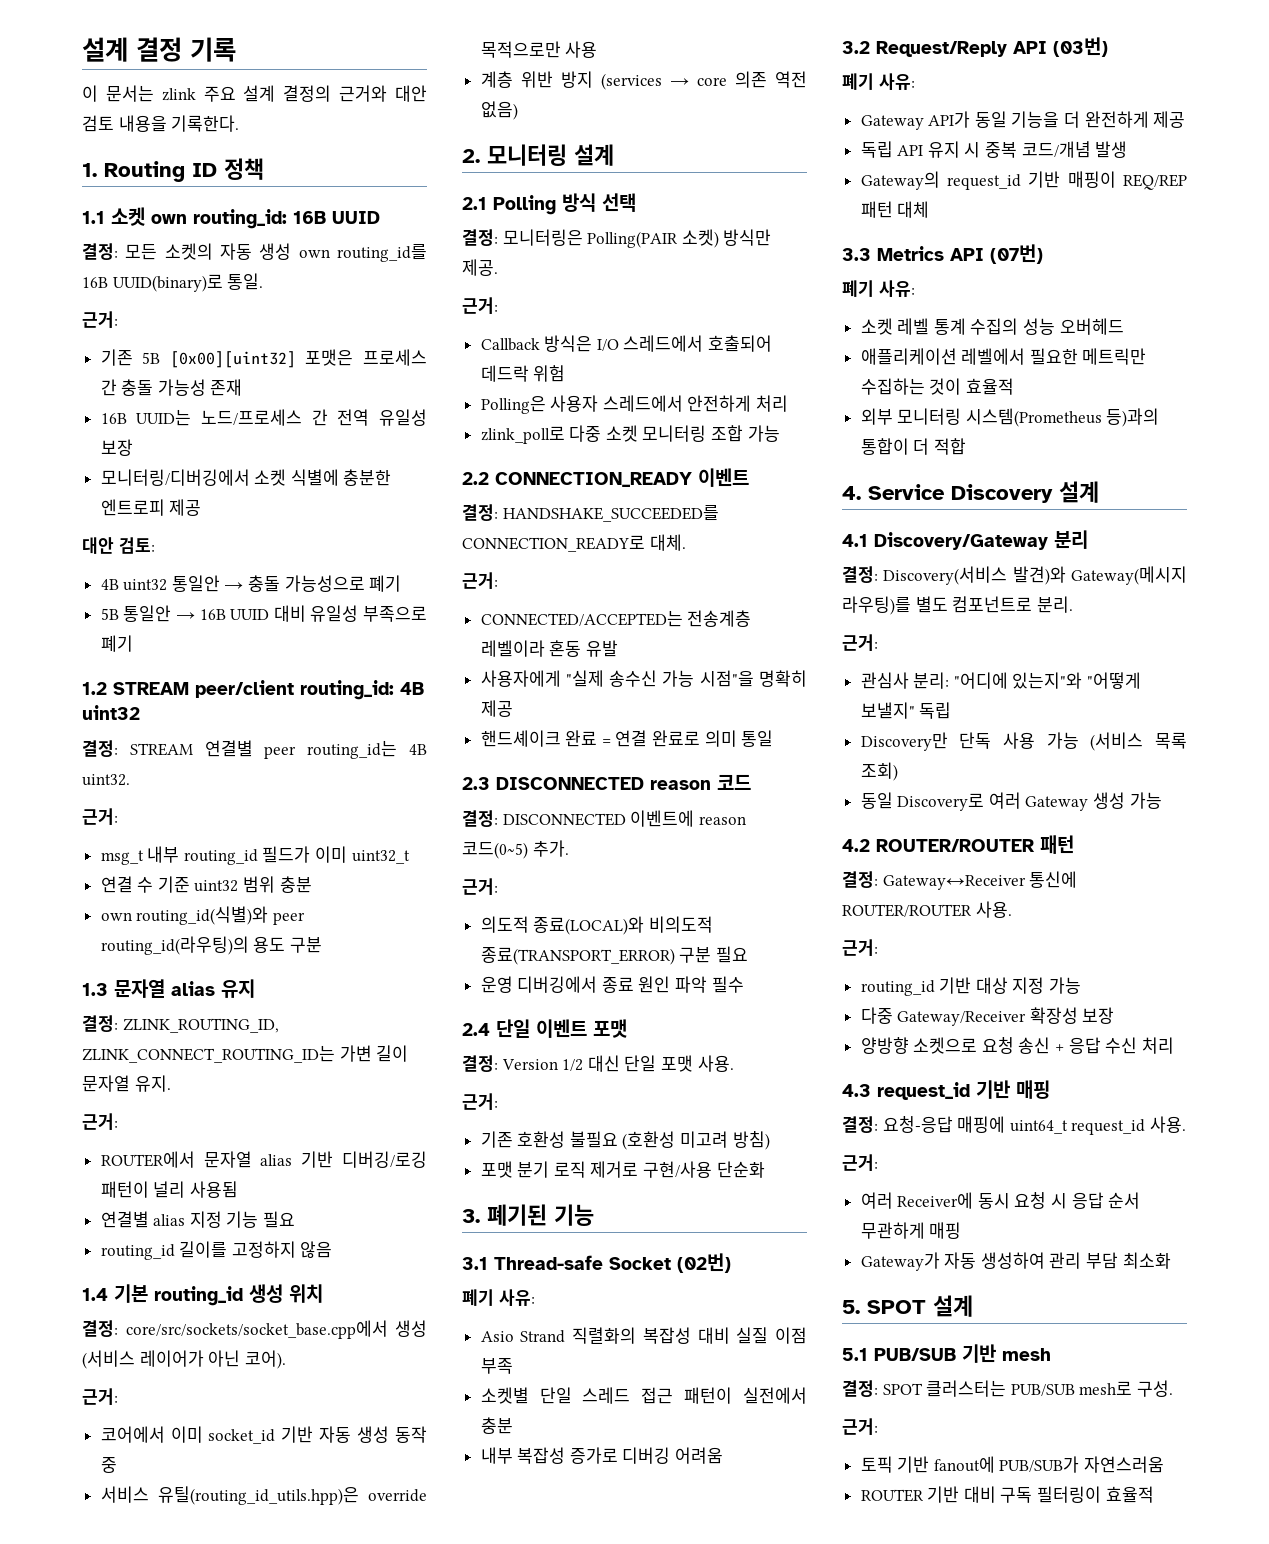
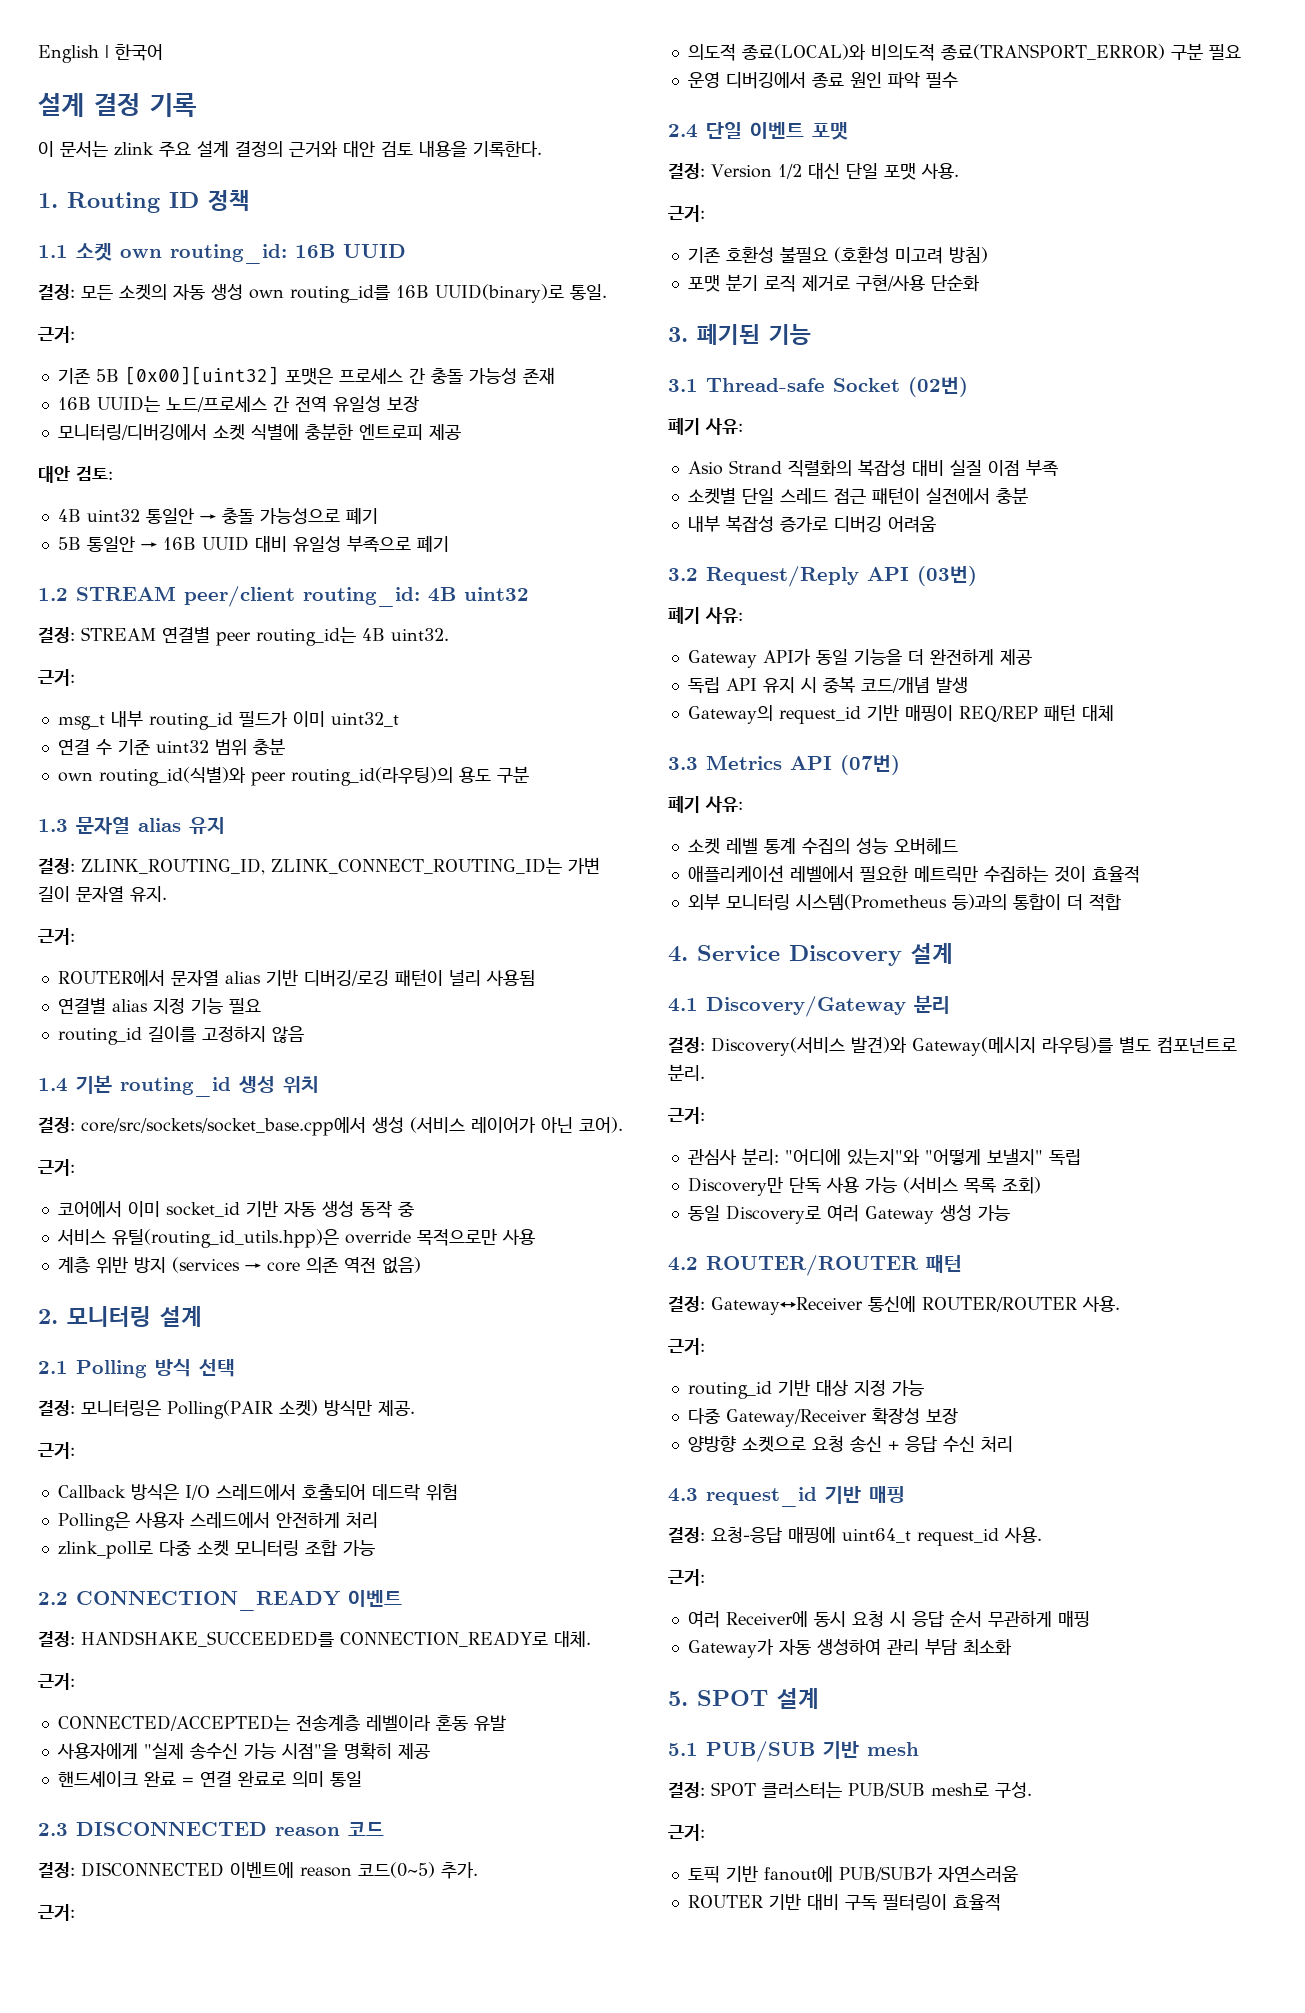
(82, 49) none -> [38,44,163,63] English | 한국어 //

